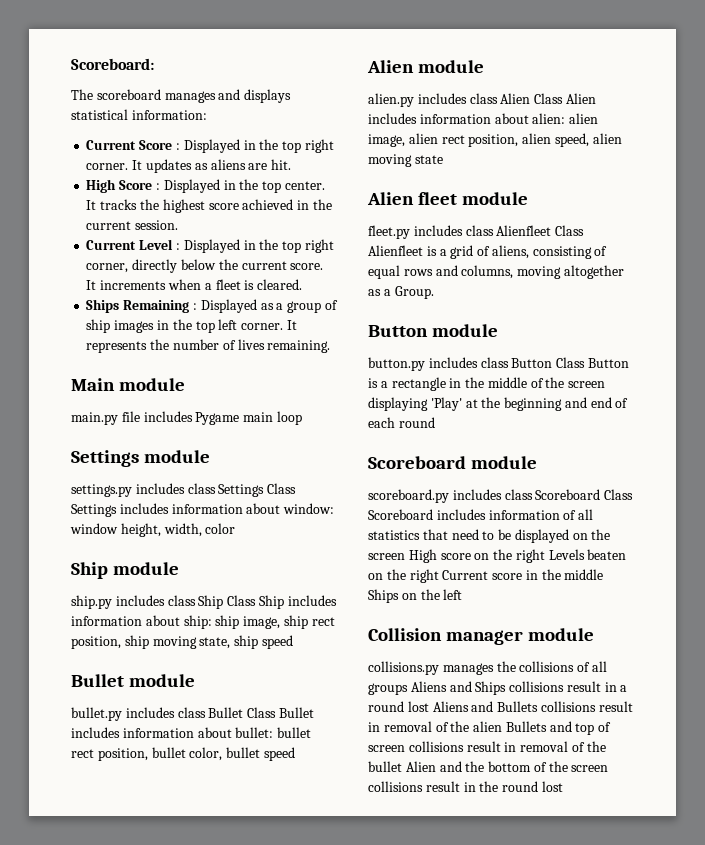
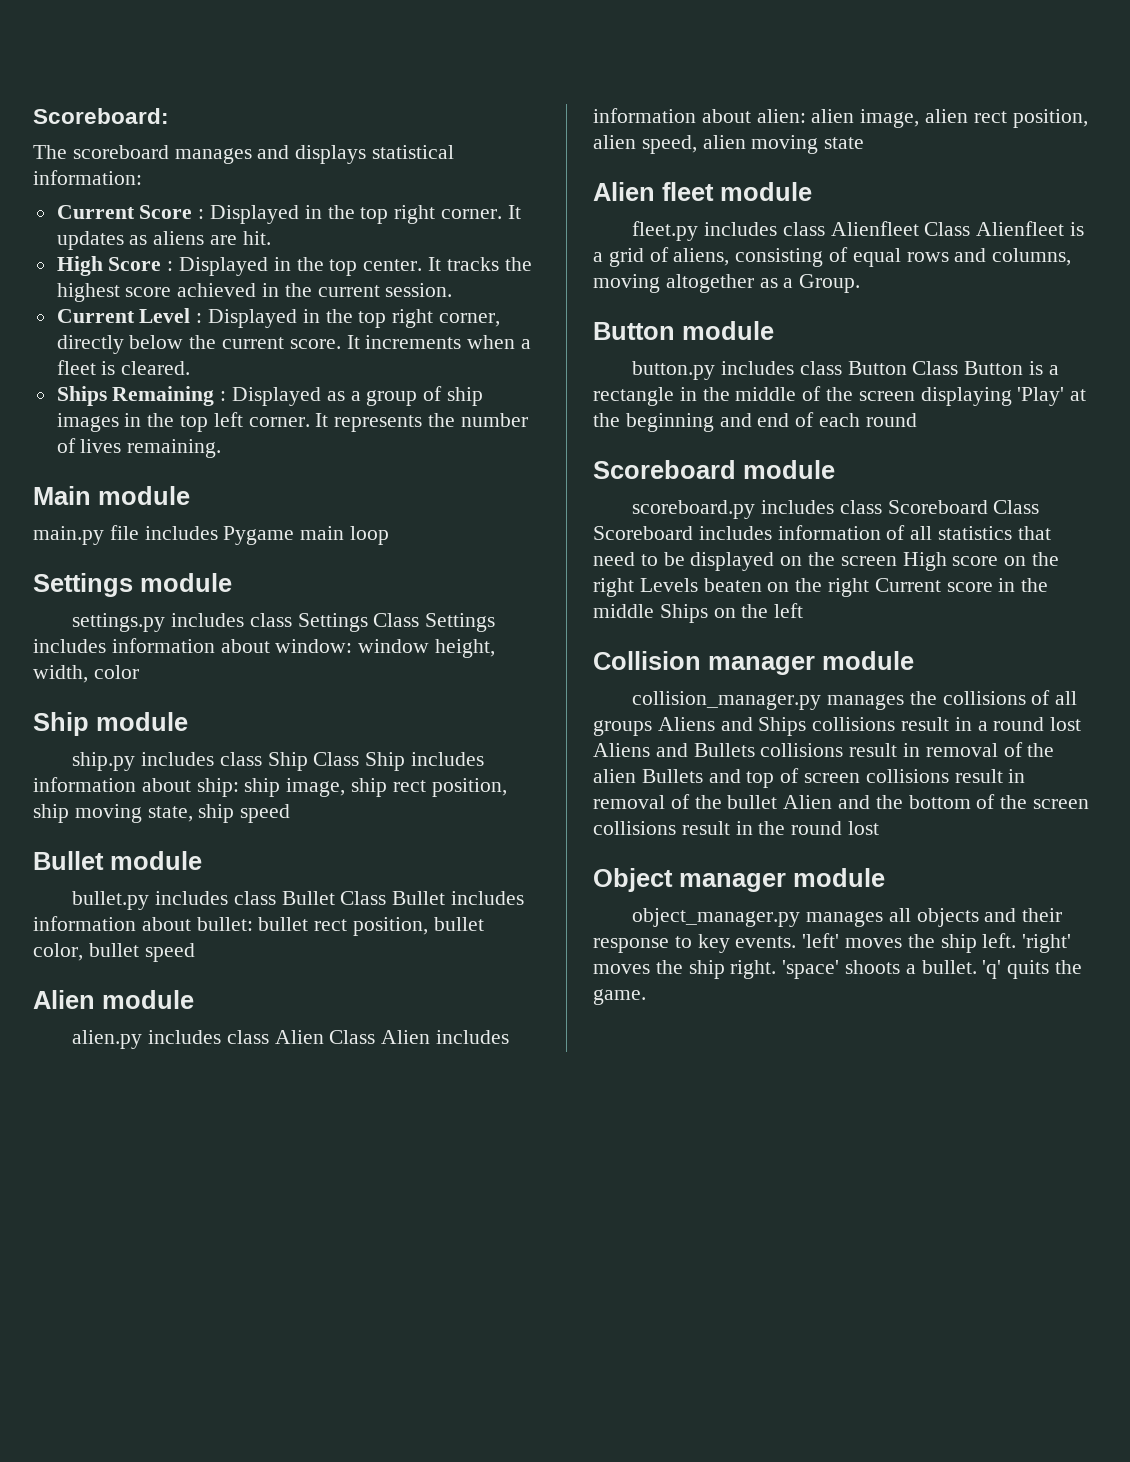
[368,661,439,675] collisions.py -> [632,691,822,710] collision_manager.py
(563, 786) none -> [593,868,885,892] [632,908,1063,927] [593,933,1072,953] [593,960,1083,979] [593,989,646,1005] // Object manager module // object_manager.py manages all objects and their response to key events. 'left' moves the ship left. 'right' moves the ship right. 'space' shoots a bullet. 'q' quits the game.

